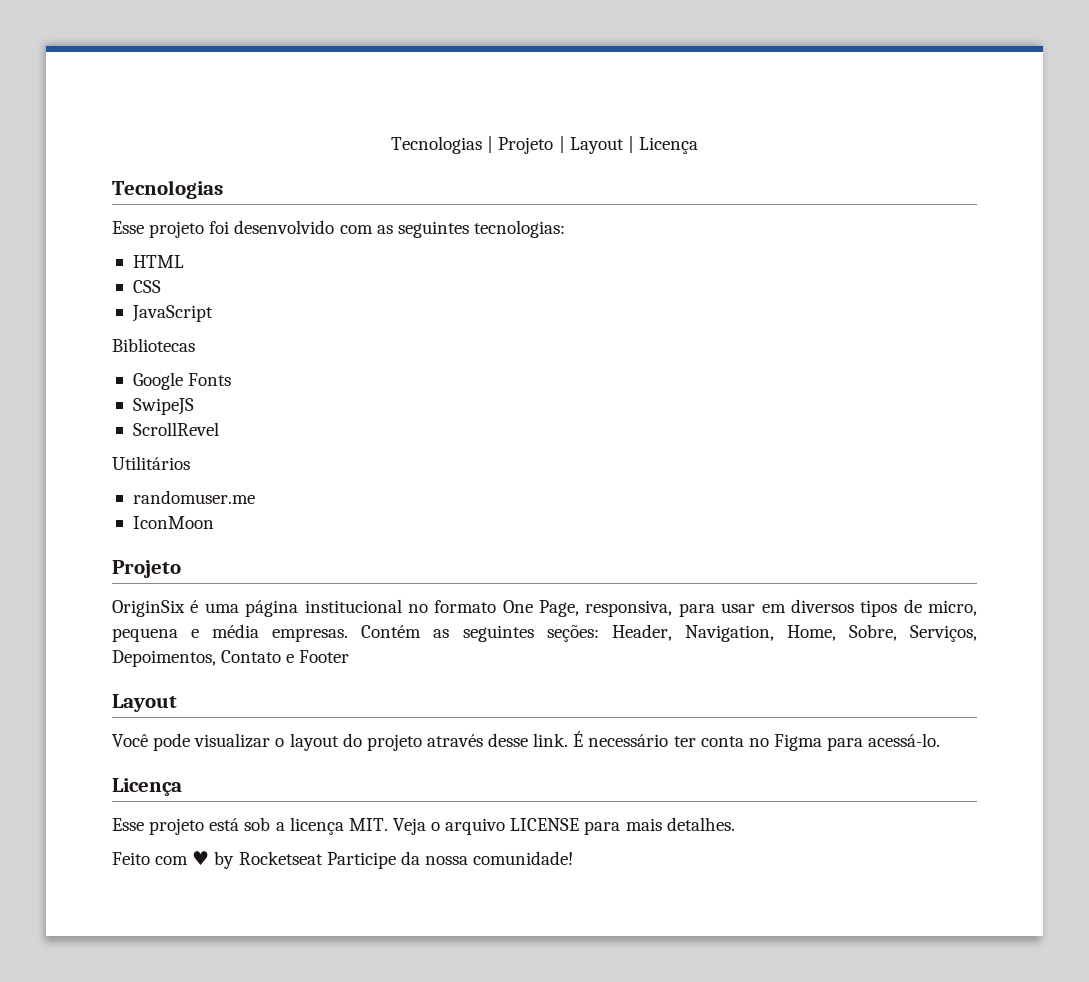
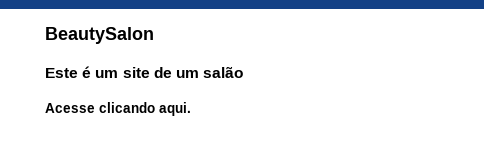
[391,136,698,154] [112,180,223,199] [112,220,565,238] [132,255,184,268] [132,280,161,293] [131,305,213,322] [112,338,195,352] [132,372,232,390] [132,398,194,415] [132,422,219,436] [112,456,190,470] [132,490,255,504] [132,516,214,529] [112,560,181,578] [112,599,977,617] [112,624,978,642] [112,650,350,667] [112,694,177,712] [112,731,941,751] [112,778,182,796] [112,817,735,835] [112,851,574,869] Tecnologias | Projeto | Layout | Licença // Tecnologias // Esse projeto foi desenvolvido com as seguintes tecnologias: // HTML // CSS // JavaScript // Bibliotecas // Google Fonts // SwipeJS // ScrollRevel // Utilitários // randomuser.me // IconMoon // Projeto // OriginSix é uma página institucional no formato One Page, responsiva, para usar em diversos tipos de micro, pequena e média empresas. Contém as seguintes seções: Header, Navigation, Home, Sobre, Serviços, Depoimentos, Contato e Footer // Layout // Você pode visualizar o layout do projeto através desse link. É necessário ter conta no Figma para acessá-lo. // Licença // Esse projeto está sob a licença MIT. Veja o arquivo LICENSE para mais detalhes. // Feito com ♥ by Rocketseat Participe da nossa comunidade! -> [45,27,154,44] [45,66,244,78] [45,102,191,116] BeautySalon // Este é um site de um salão // Acesse clicando aqui.

